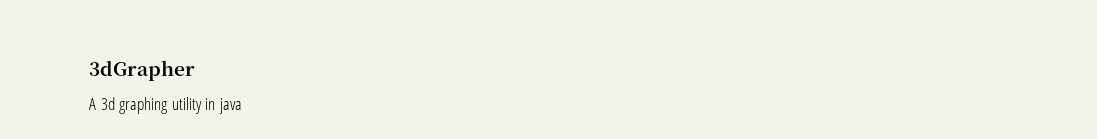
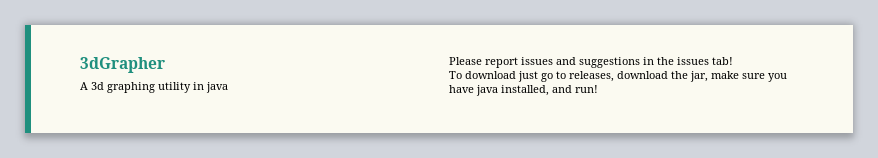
(242, 106) none -> [449,57,733,68] [449,71,787,82] [449,85,598,96] // Please report issues and suggestions in the issues tab! // To download just go to releases, download the jar, make sure you have java installed, and run!

